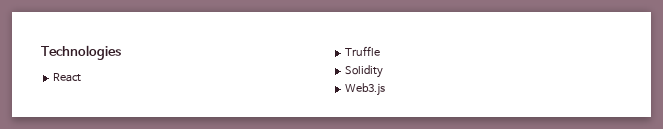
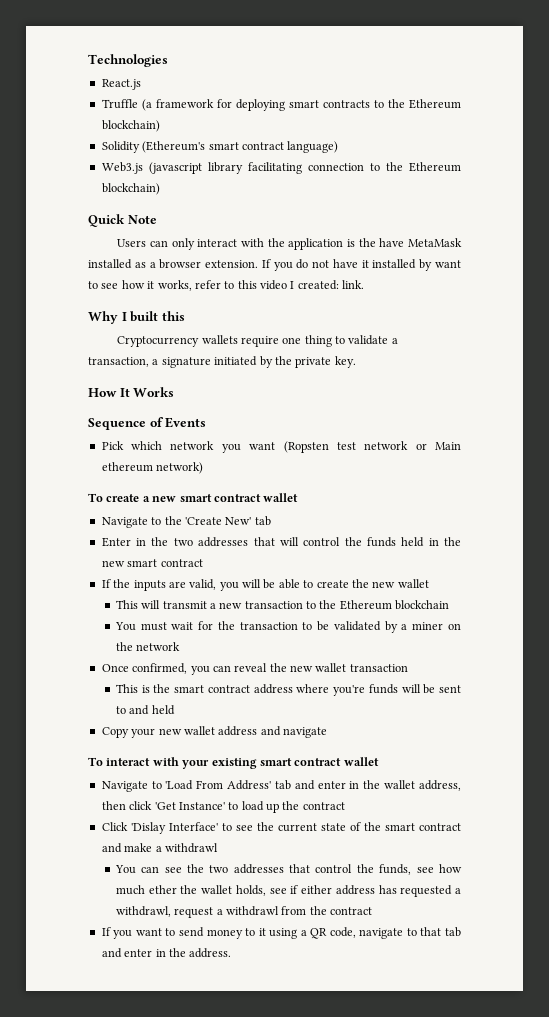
[53,73,82,82] React -> [101,79,141,90] React.js
[345,65,384,78] [345,83,386,96] // Solidity // Web3.js -> [141,99,461,111] [101,120,160,132] [101,141,339,153] [101,162,461,174] [101,183,160,195] [88,214,157,227] [117,238,463,250] [88,259,462,271] [88,280,365,291] [88,311,185,324] [117,335,398,347] [88,356,356,368] [88,387,175,397] [88,417,207,430] [101,441,461,453] [101,462,204,474] [88,493,299,502] [101,516,271,528] [101,537,462,547] [101,559,203,567] [101,579,429,591] [115,600,450,610] [114,621,461,633] [115,642,181,651] [101,663,408,675] [115,684,462,696] [115,705,175,715] [101,726,327,738] [88,757,379,769] [101,780,461,792] [101,801,345,813] [101,822,461,834] [101,843,218,853] [114,864,462,875] [115,885,462,897] [115,906,373,918] [101,927,462,939] [101,948,232,958] (a framework for deploying smart contracts to the Ethereum blockchain) // Solidity (Ethereum's smart contract language) // Web3.js (javascript library facilitating connection to the Ethereum blockchain) // Quick Note // Users can only interact with the application is the have MetaMask installed as a browser extension. If you do not have it installed by want to see how it works, refer to this video I created: link. // Why I built this // Cryptocurrency wallets require one thing to validate a transaction, a signature initiated by the private key. // How It Works // Sequence of Events // Pick which network you want (Ropsten test network or Main ethereum network) // To create a new smart contract wallet // Navigate to the 'Create New' tab // Enter in the two addresses that will control the funds held in the new smart contract // If the inputs are valid, you will be able to create the new wallet // This will transmit a new transaction to the Ethereum blockchain // You must wait for the transaction to be validated by a miner on the network // Once confirmed, you can reveal the new wallet transaction // This is the smart contract address where you're funds will be sent to and held // Copy your new wallet address and navigate // To interact with your existing smart contract wallet // Navigate to 'Load From Address' tab and enter in the wallet address, then click 'Get Instance' to load up the contract // Click 'Dislay Interface' to see the current state of the smart contract and make a withdrawl // You can see the two addresses that control the funds, see how much ether the wallet holds, see if either address has requested a withdrawl, request a withdrawl from the contract // If you want to send money to it using a QR code, navigate to that tab and enter in the address.

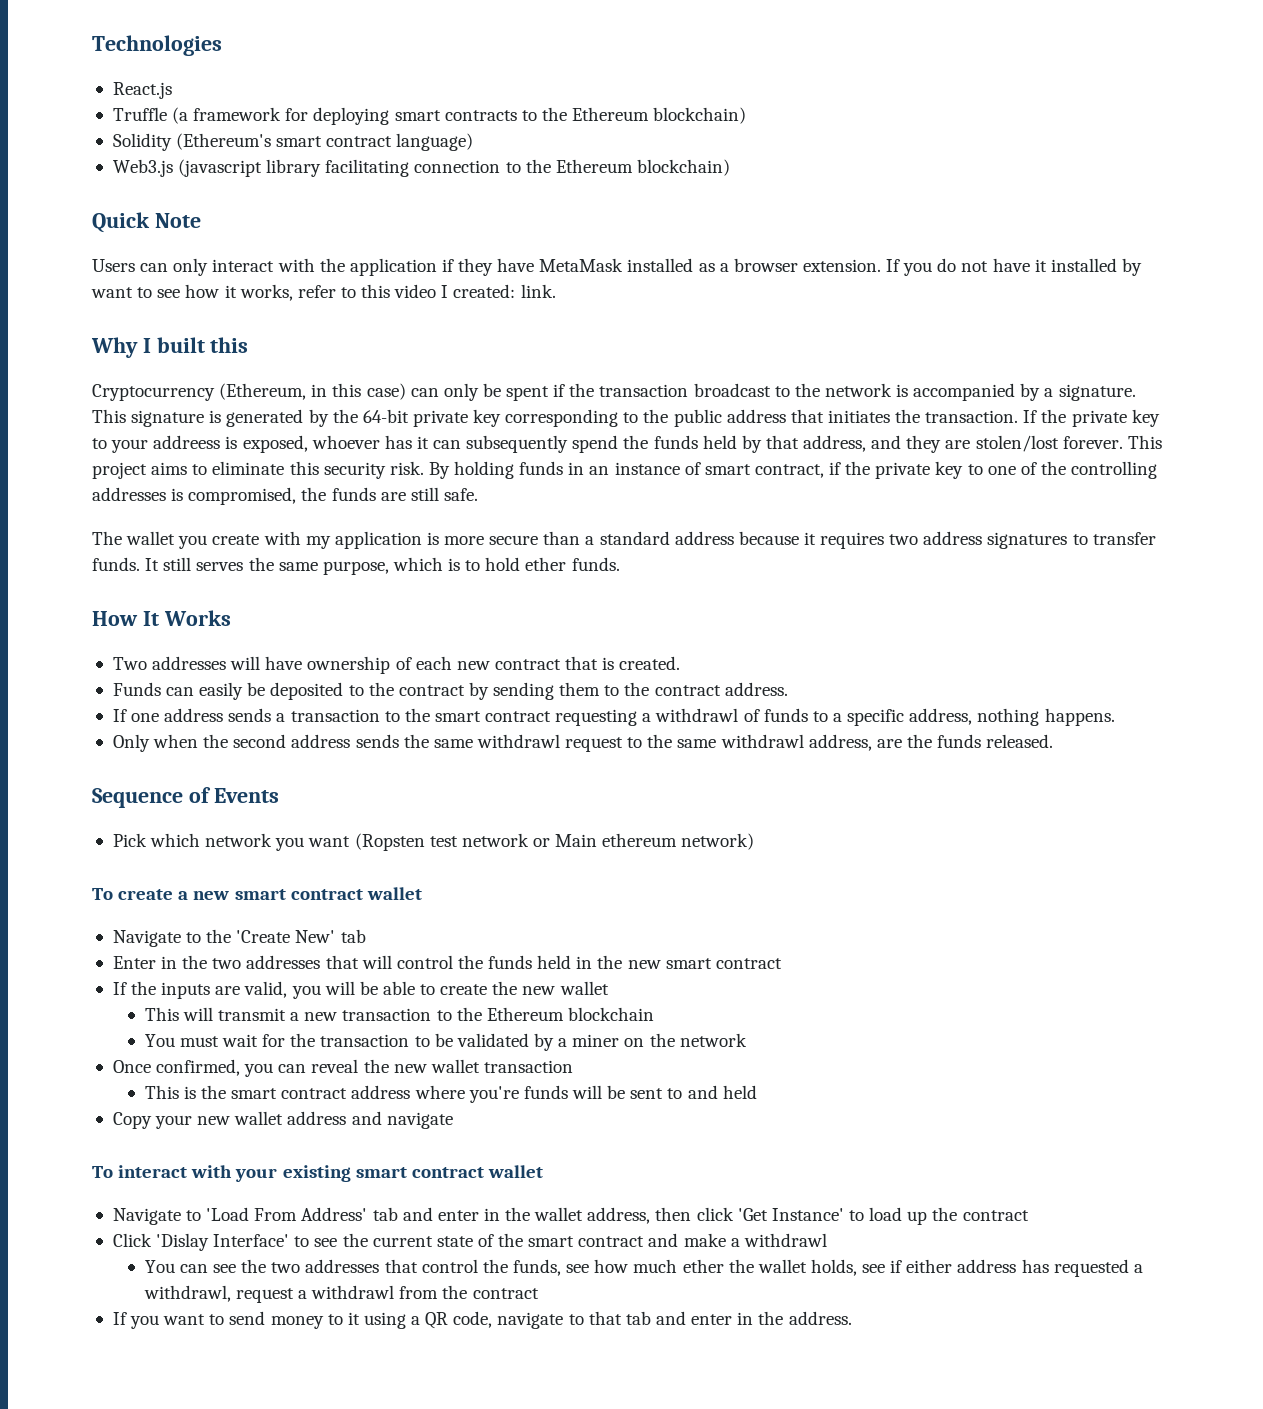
[346,238,376,247] is the -> [441,258,494,276] if they
[201,335,398,347] [88,356,356,368] [88,387,175,397] wallets require one thing to validate a transaction, a signature initiated by the private key. // How It Works -> [219,383,1136,401] [92,409,1160,427] [92,435,1162,453] [92,461,1158,479] [92,487,478,505] [92,531,1156,549] [92,557,620,575] [92,610,231,626] [112,656,681,674] [112,682,788,700] [112,708,1115,726] [112,734,1054,752] (Ethereum, in this case) can only be spent if the transaction broadcast to the network is accompanied by a signature. This signature is generated by the 64-bit private key corresponding to the public address that initiates the transaction. If the private key to your addreess is exposed, whoever has it can subsequently spend the funds held by that address, and they are stolen/lost forever. This project aims to eliminate this security risk. By holding funds in an instance of smart contract, if the private key to one of the controlling addresses is compromised, the funds are still safe. // The wallet you create with my application is more secure than a standard address because it requires two address signatures to transfer funds. It still serves the same purpose, which is to hold ether funds. // How It Works // Two addresses will have ownership of each new contract that is created. // Funds can easily be deposited to the contract by sending them to the contract address. // If one address sends a transaction to the smart contract requesting a withdrawl of funds to a specific address, nothing happens. // Only when the second address sends the same withdrawl request to the same withdrawl address, are the funds released.

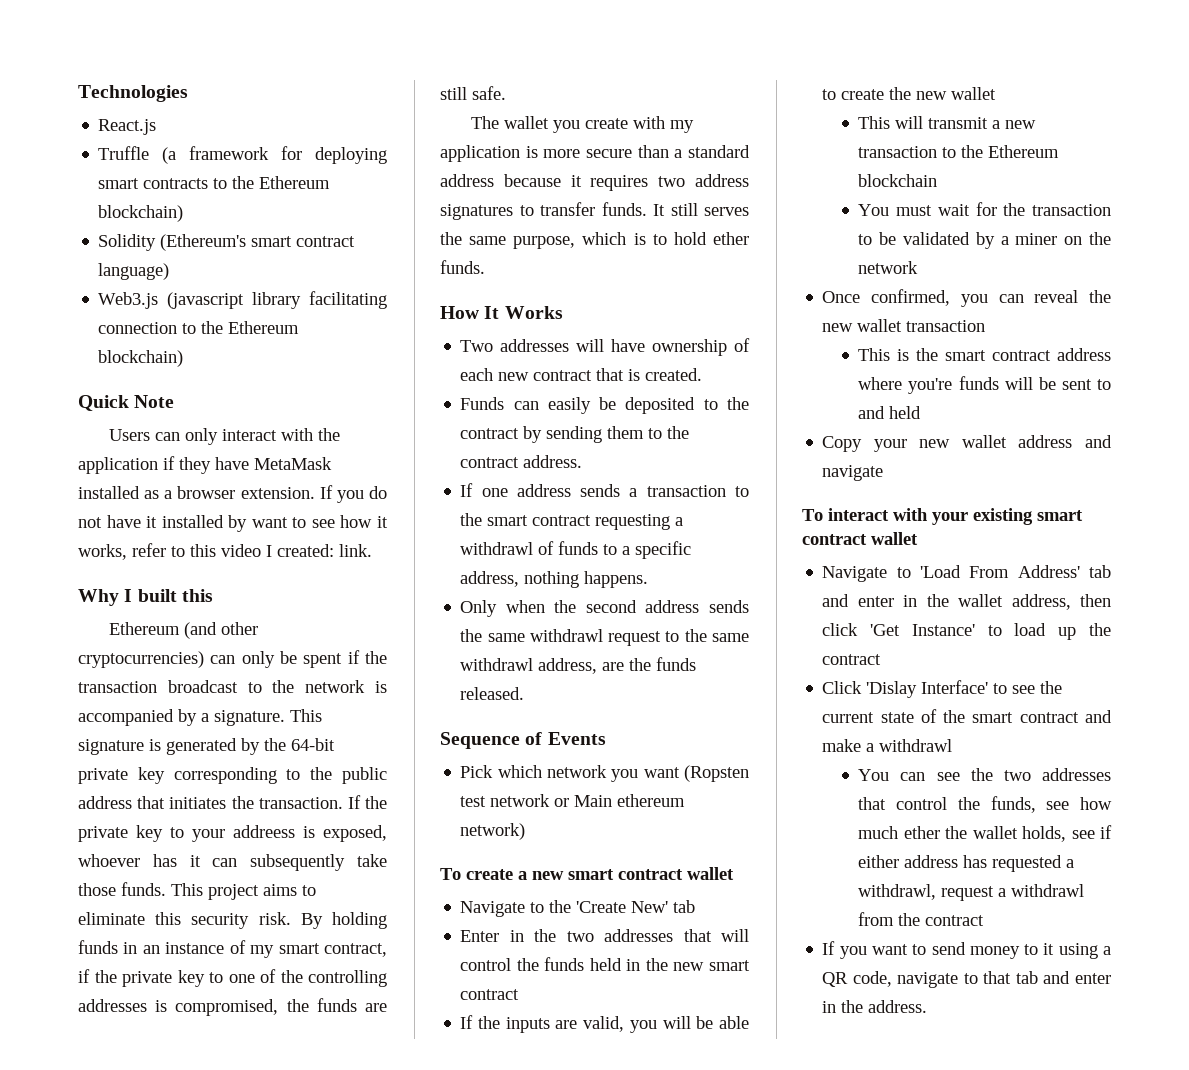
[92,383,406,401] Cryptocurrency (Ethereum, in this case) -> [109,622,259,639] [78,651,204,668] Ethereum (and other cryptocurrencies)
[572,435,1123,453] spend the funds held by that address, and they are stolen/lost forever. -> [357,854,388,867] [78,882,166,896] take those funds.
(701, 468) none -> [250,945,275,958] my

